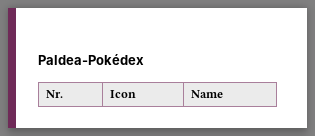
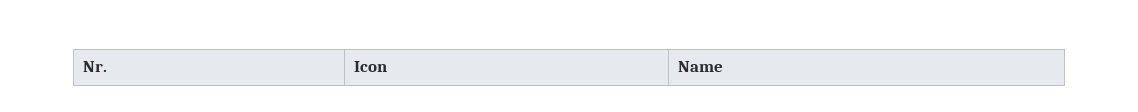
[38,54,144,65] Paldea-Pokédex // -> (83, 66) none

